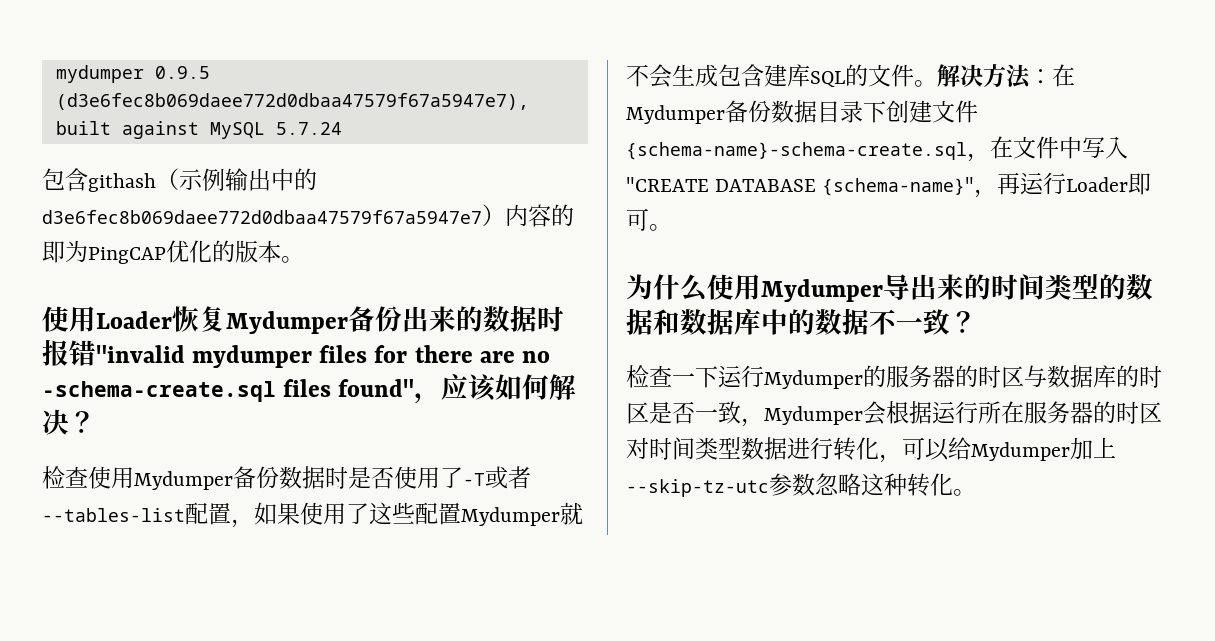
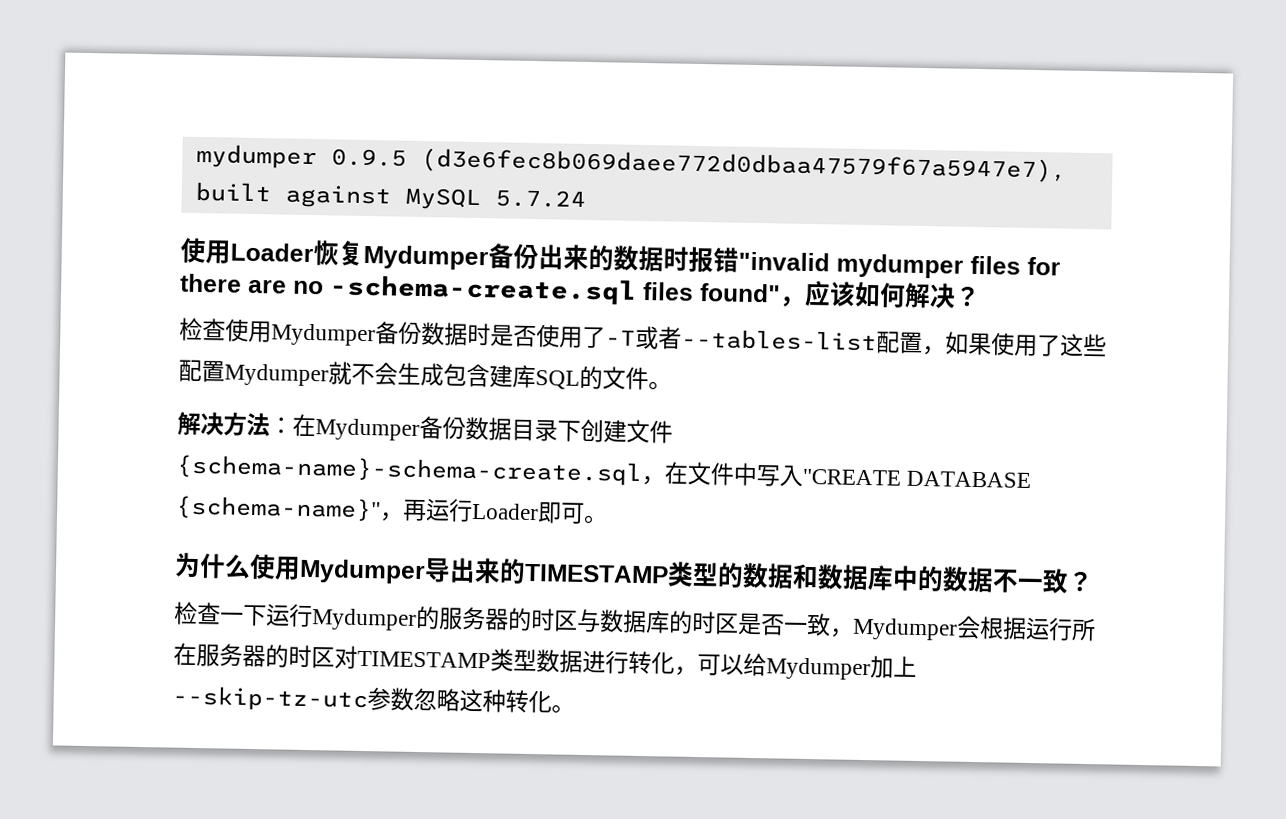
[42,168,317,192] [42,204,574,227] [42,240,304,264] // 包含githash（示例输出中的d3e6fec8b069daee772d0dbaa47579f67a5947e7）内容的即为PingCAP优化的版本。 -> (586, 198) none
(937, 83) none -> (672, 385) //
[991,274,1045,300] 时间 -> [524,563,669,584] TIMESTAMP
[649,437,695,460] 时间 -> [357,650,491,669] TIMESTAMP

